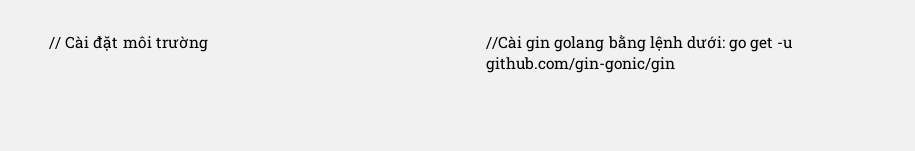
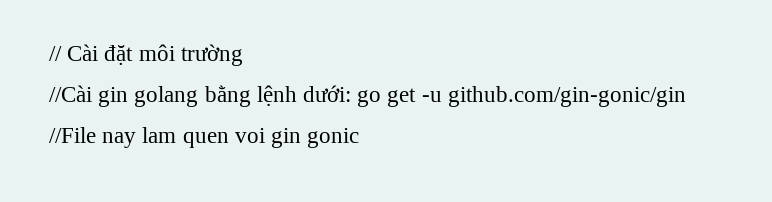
(675, 65) none -> [49,127,360,148] // //File nay lam quen voi gin gonic

